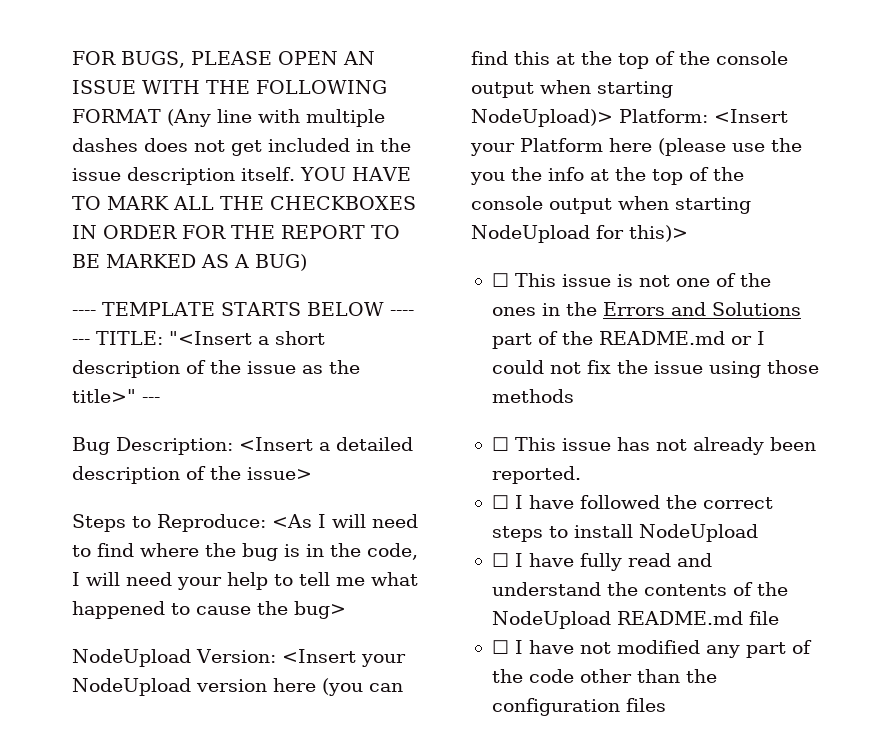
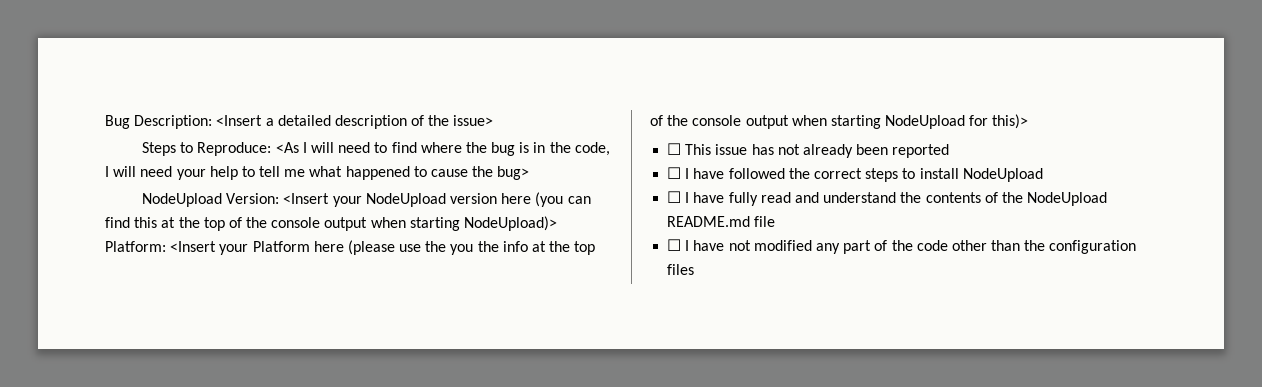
[72,51,375,68] [72,80,387,94] [72,109,385,127] [72,138,411,156] [72,167,411,185] [72,196,416,210] [72,225,400,239] [72,254,307,271] [72,302,414,316] [72,331,325,345] [72,360,360,378] [72,389,160,403] FOR BUGS, PLEASE OPEN AN ISSUE WITH THE FOLLOWING FORMAT (Any line with multiple dashes does not get included in the issue description itself. YOU HAVE TO MARK ALL THE CHECKBOXES IN ORDER FOR THE REPORT TO BE MARKED AS A BUG) // ---- TEMPLATE STARTS BELOW ---- --- TITLE: "<Insert a short description of the issue as the title>" --- // -> (105, 122) none
[491,273,771,287] [491,302,801,316] [491,331,765,349] [491,360,819,378] [491,389,574,403] // ☐ This issue is not one of the ones in the Errors and Solutions part of the README.md or I could not fix the issue using those methods -> (1029, 121) none
[491,466,581,484] reported. -> [892,144,950,158] reported

